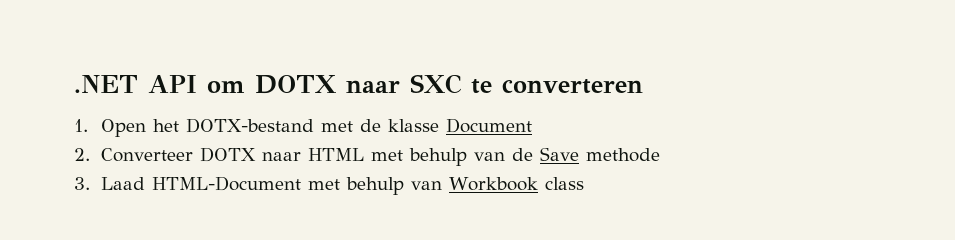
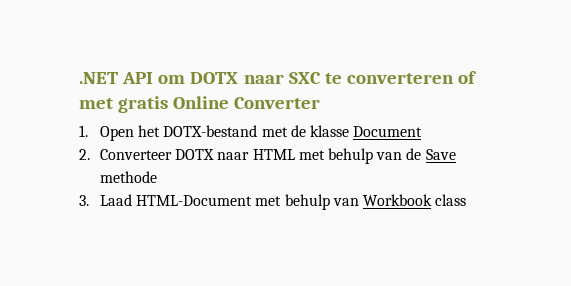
(643, 86) none -> [458,71,477,84] [79,96,321,113] of met gratis Online Converter

